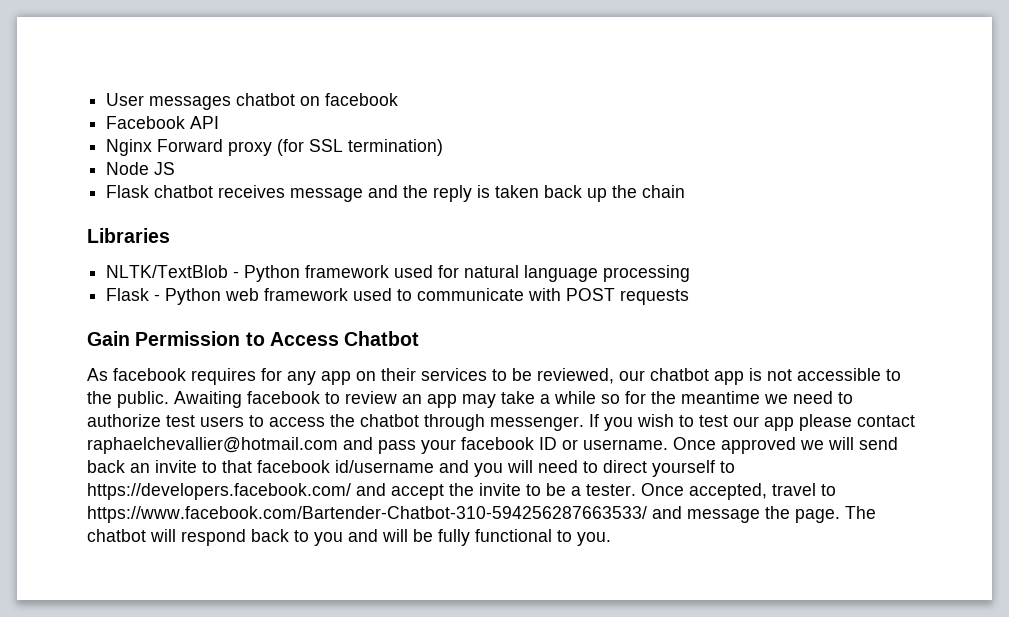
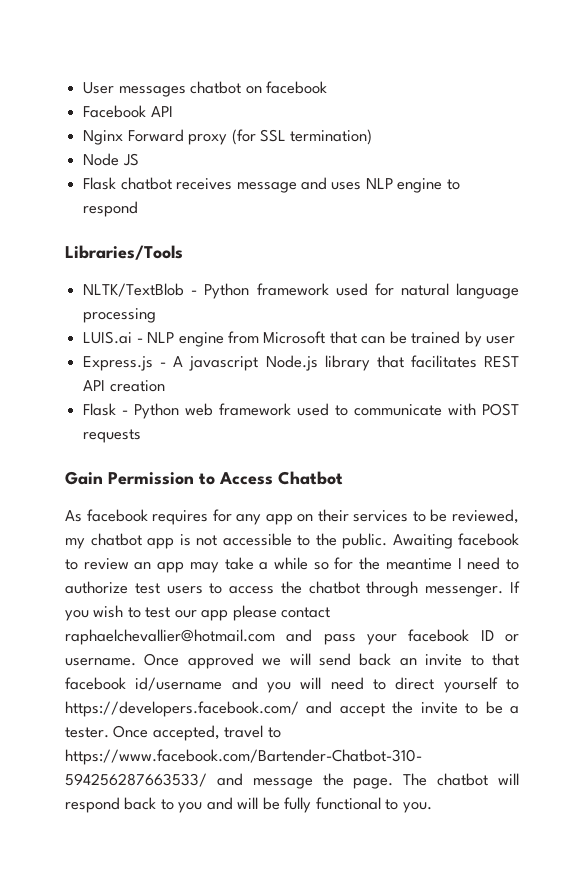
[403,185,686,202] [87,228,170,243] the reply is taken back up the chain // Libraries -> [331,178,460,193] [83,201,139,217] [65,245,183,260] uses NLP engine to respond // Libraries/Tools
(691, 273) none -> [83,331,516,347] [83,355,519,371] [83,380,165,392] // LUIS.ai - NLP engine from Microsoft that can be trained by user // Express.js - A javascript Node.js library that facilitates REST API creation
[619,370,645,381] our -> [65,538,85,549] my
[764,394,788,404] we -> [457,558,462,569] I

